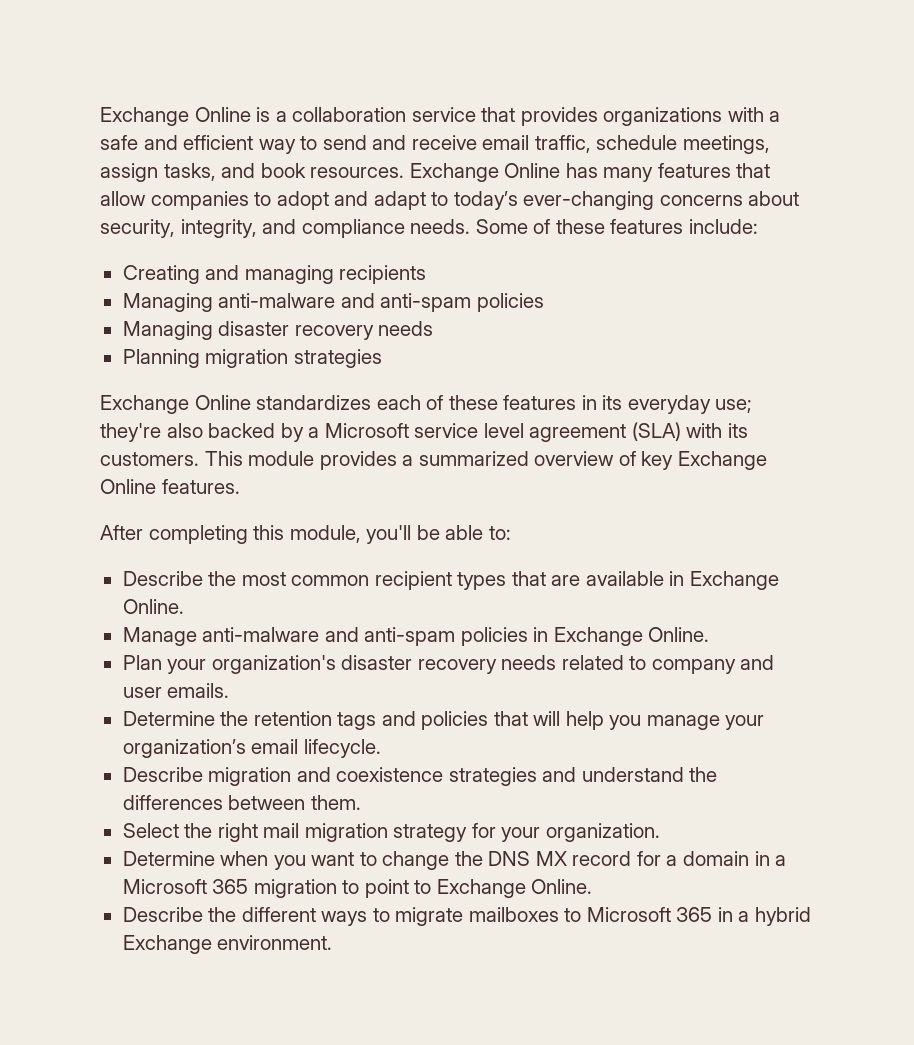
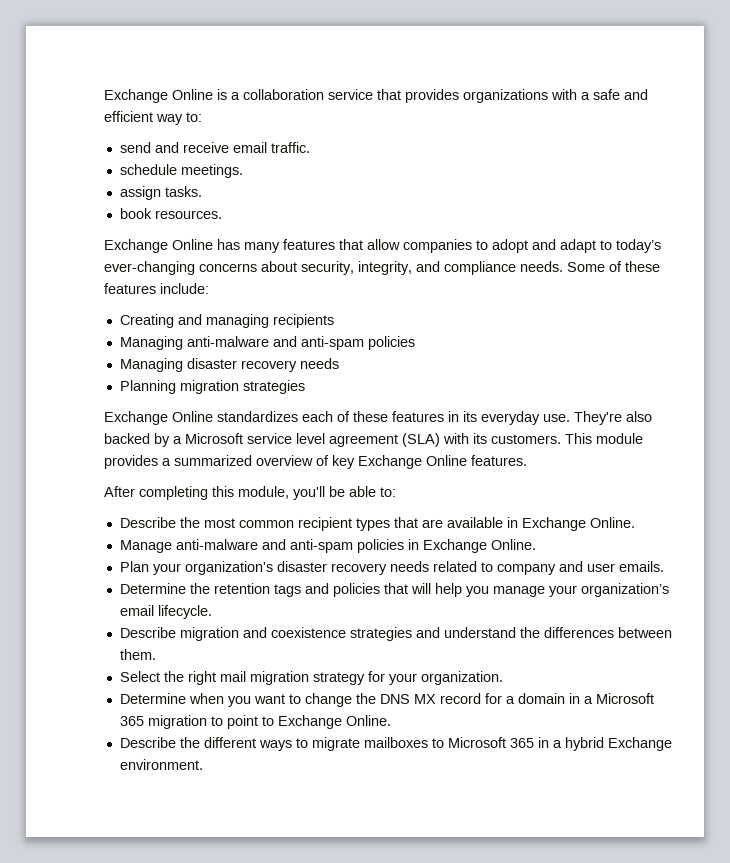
[300,136,318,150] to -> [186,112,202,122] to: //
[534,135,770,154] [100,163,256,182] traffic, schedule meetings, assign tasks, and -> [270,142,310,153] [119,164,243,178] [119,186,202,200] traffic. // schedule meetings. // assign tasks. //
(405, 172) none -> (222, 214) //
[715,399,753,413] [100,423,161,442] use; they're -> [543,411,622,425] use. They're

